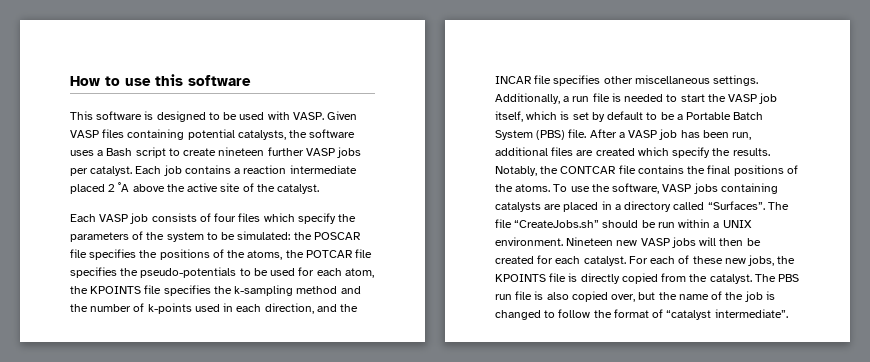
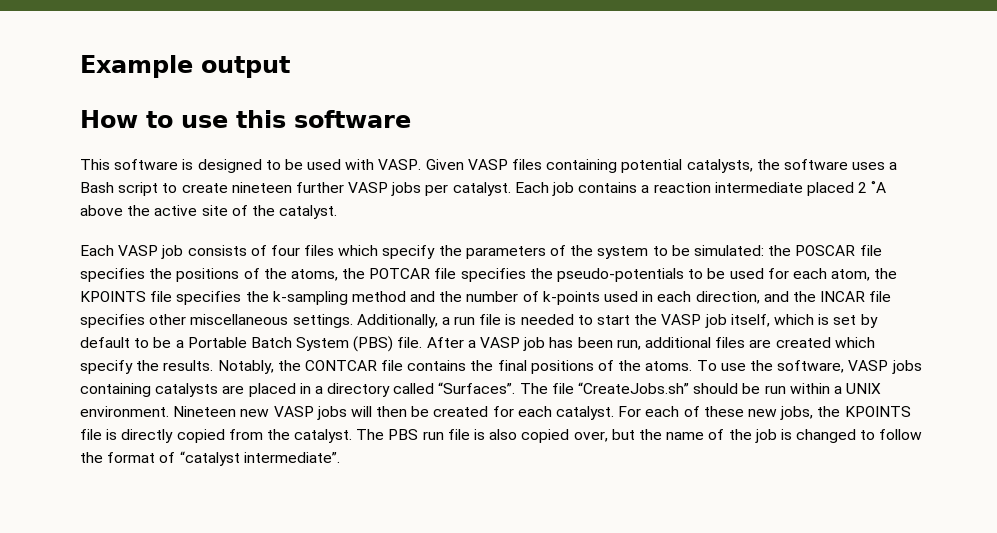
(70, 81) none -> [80,55,290,78] Example output //

